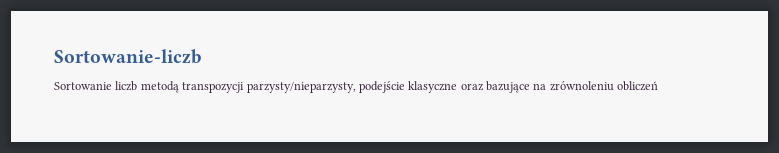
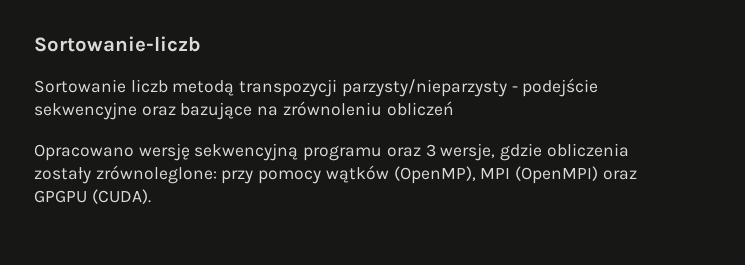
[246,81,458,93] parzysty/nieparzysty, podejście klasyczne -> [341,78,599,97] [34,102,137,120] parzysty/nieparzysty - podejście sekwencyjne
(659, 86) none -> [34,143,629,161] [34,165,637,184] [34,189,151,204] // Opracowano wersję sekwencyjną programu oraz 3 wersje, gdzie obliczenia zostały zrównoleglone: przy pomocy wątków (OpenMP), MPI (OpenMPI) oraz GPGPU (CUDA).

